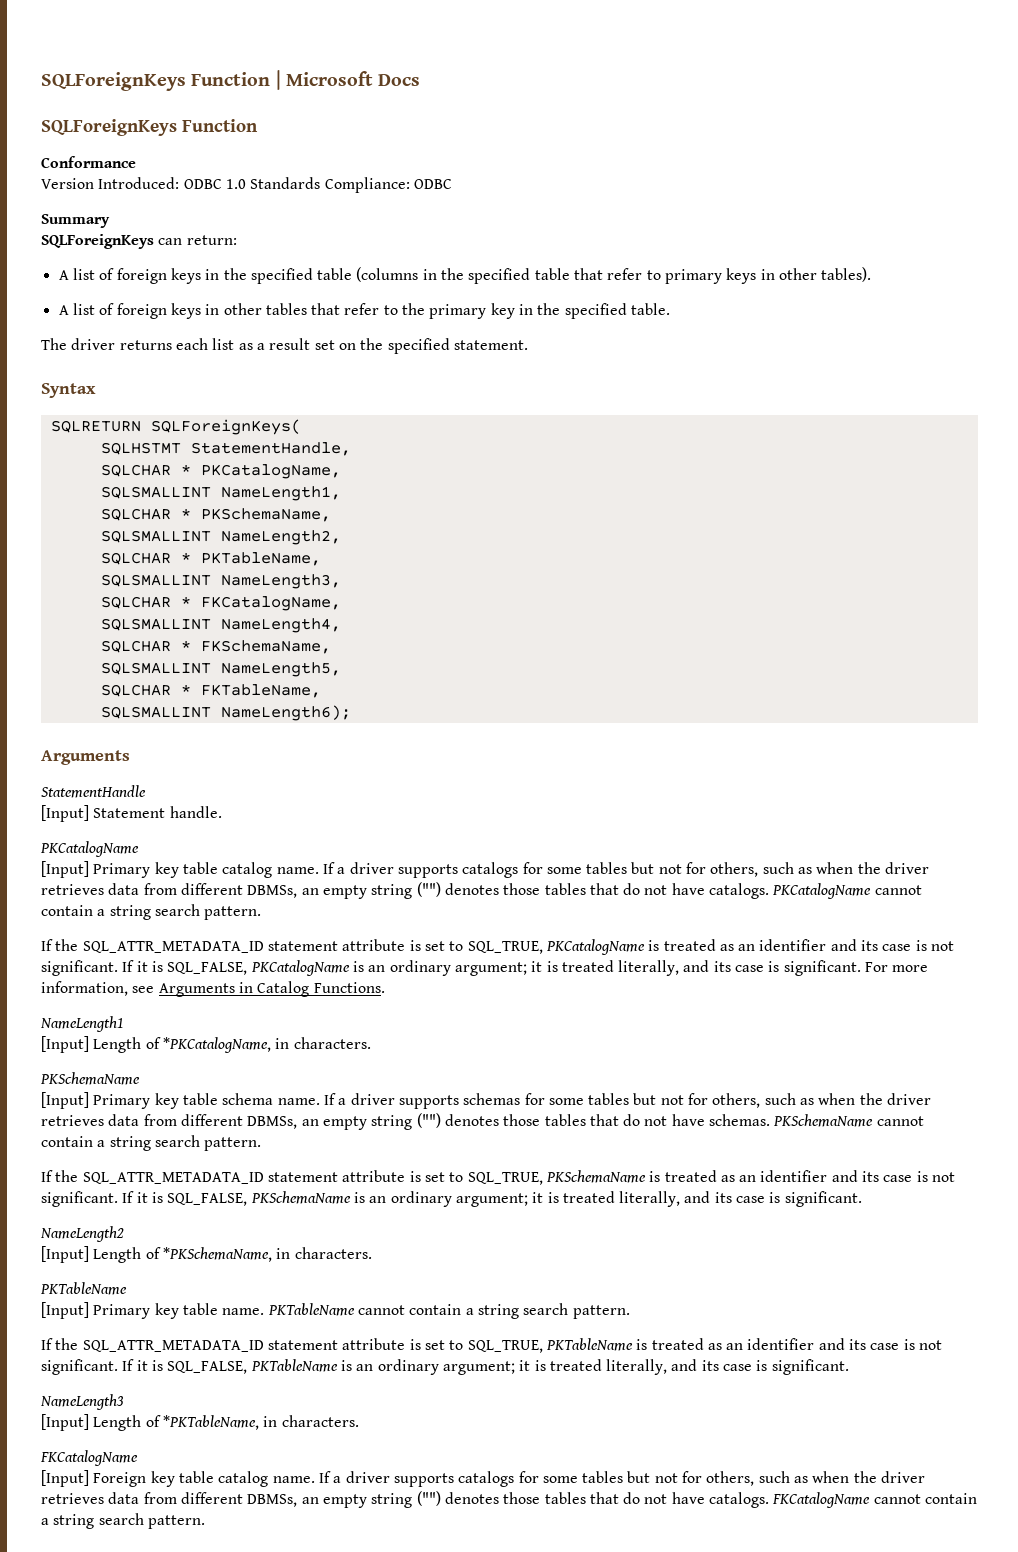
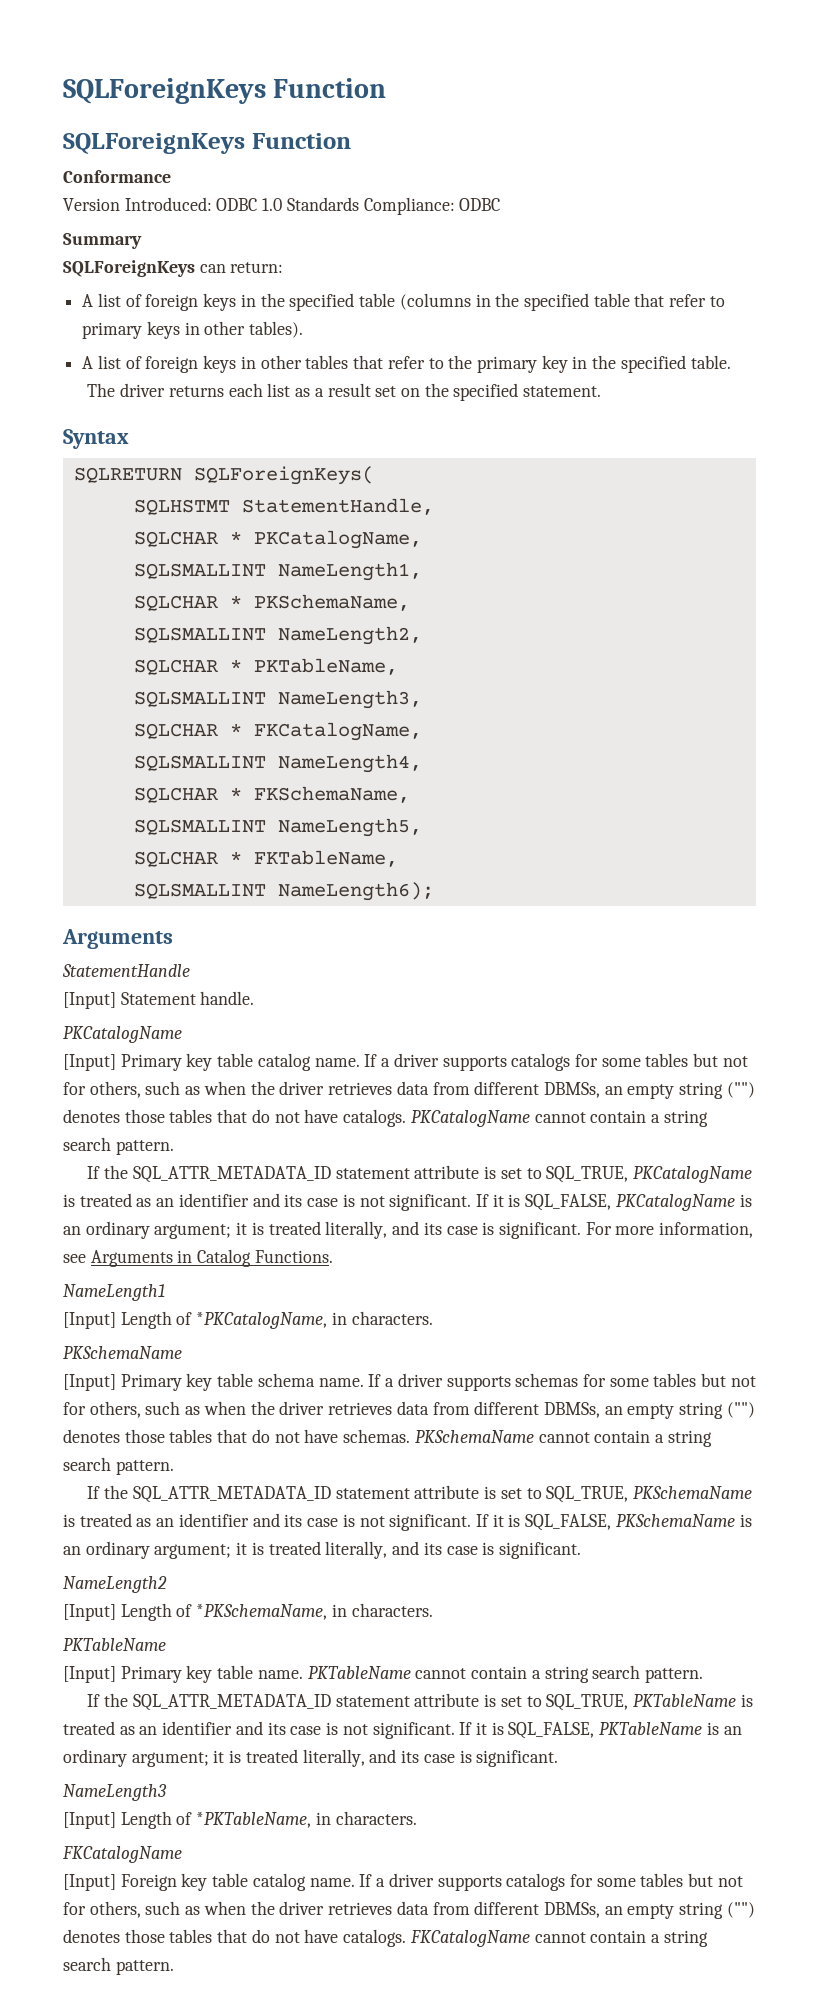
[41,70,421,91] SQLForeignKeys Function | Microsoft Docs -> [63,78,387,104] SQLForeignKeys Function

